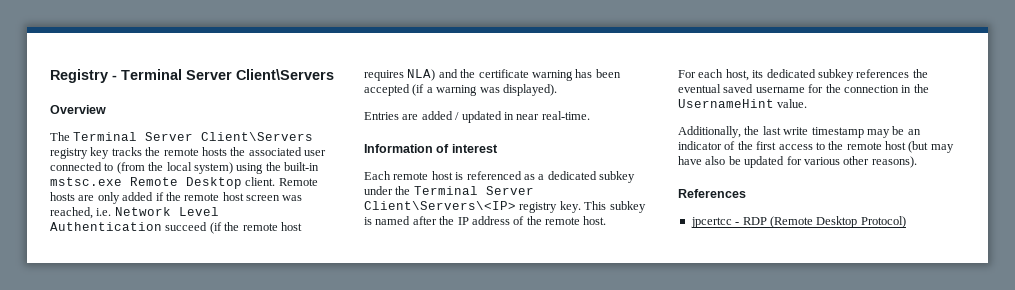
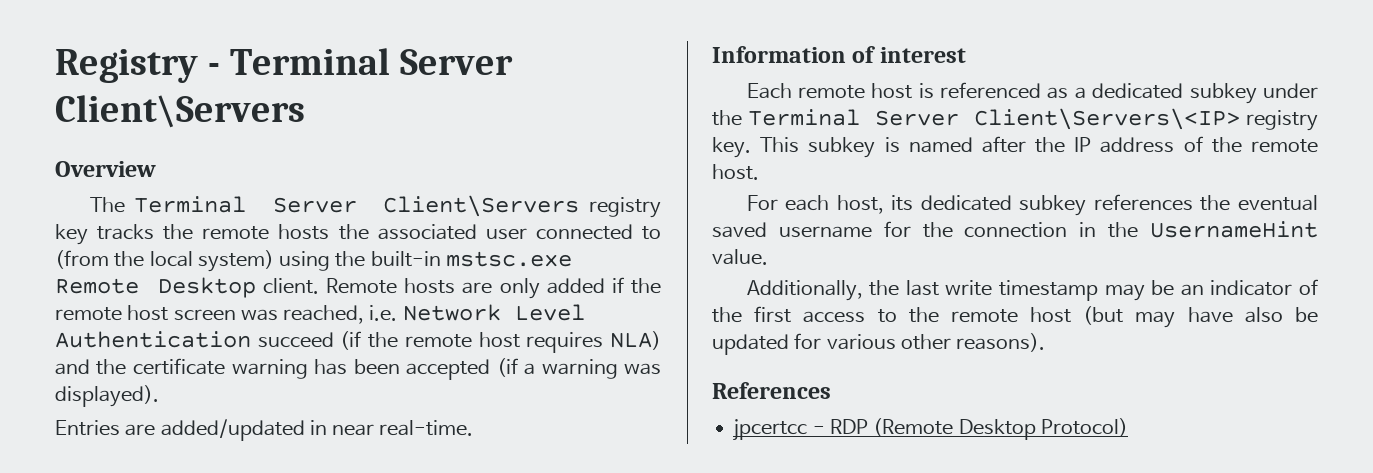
[421,111,502,123] added / updated -> [160,419,305,441] added/updated

